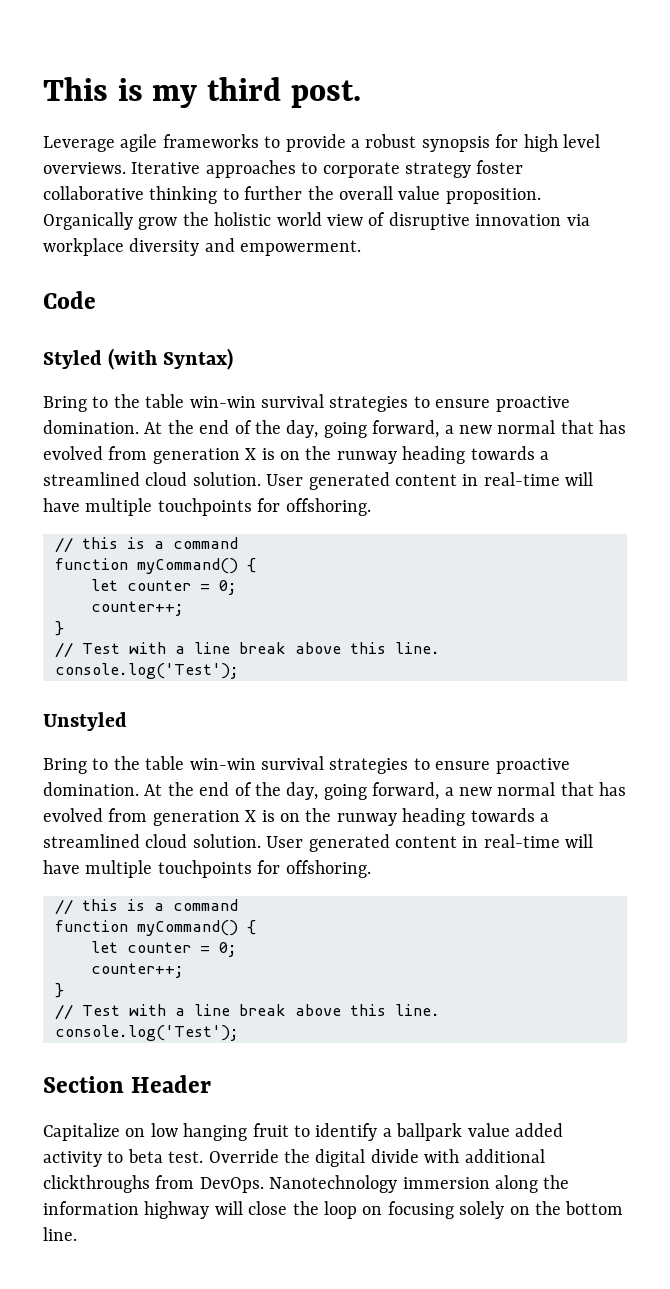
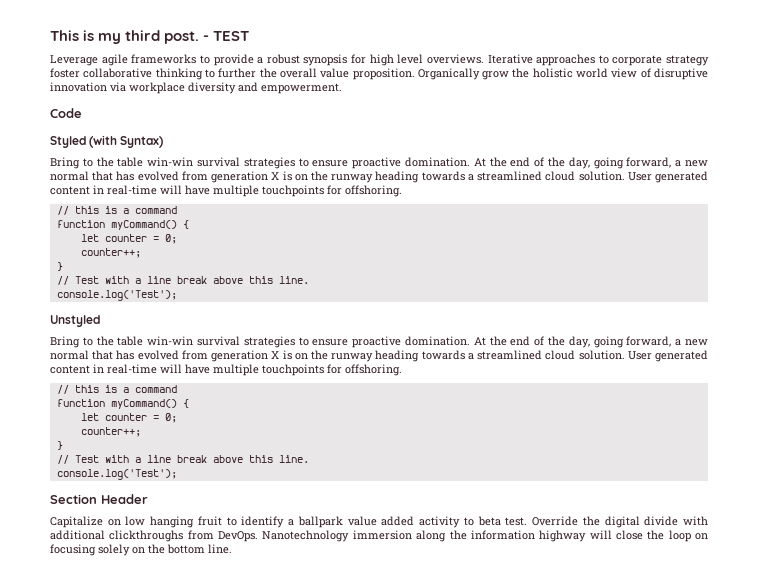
(361, 94) none -> [203,31,250,41] - TEST

